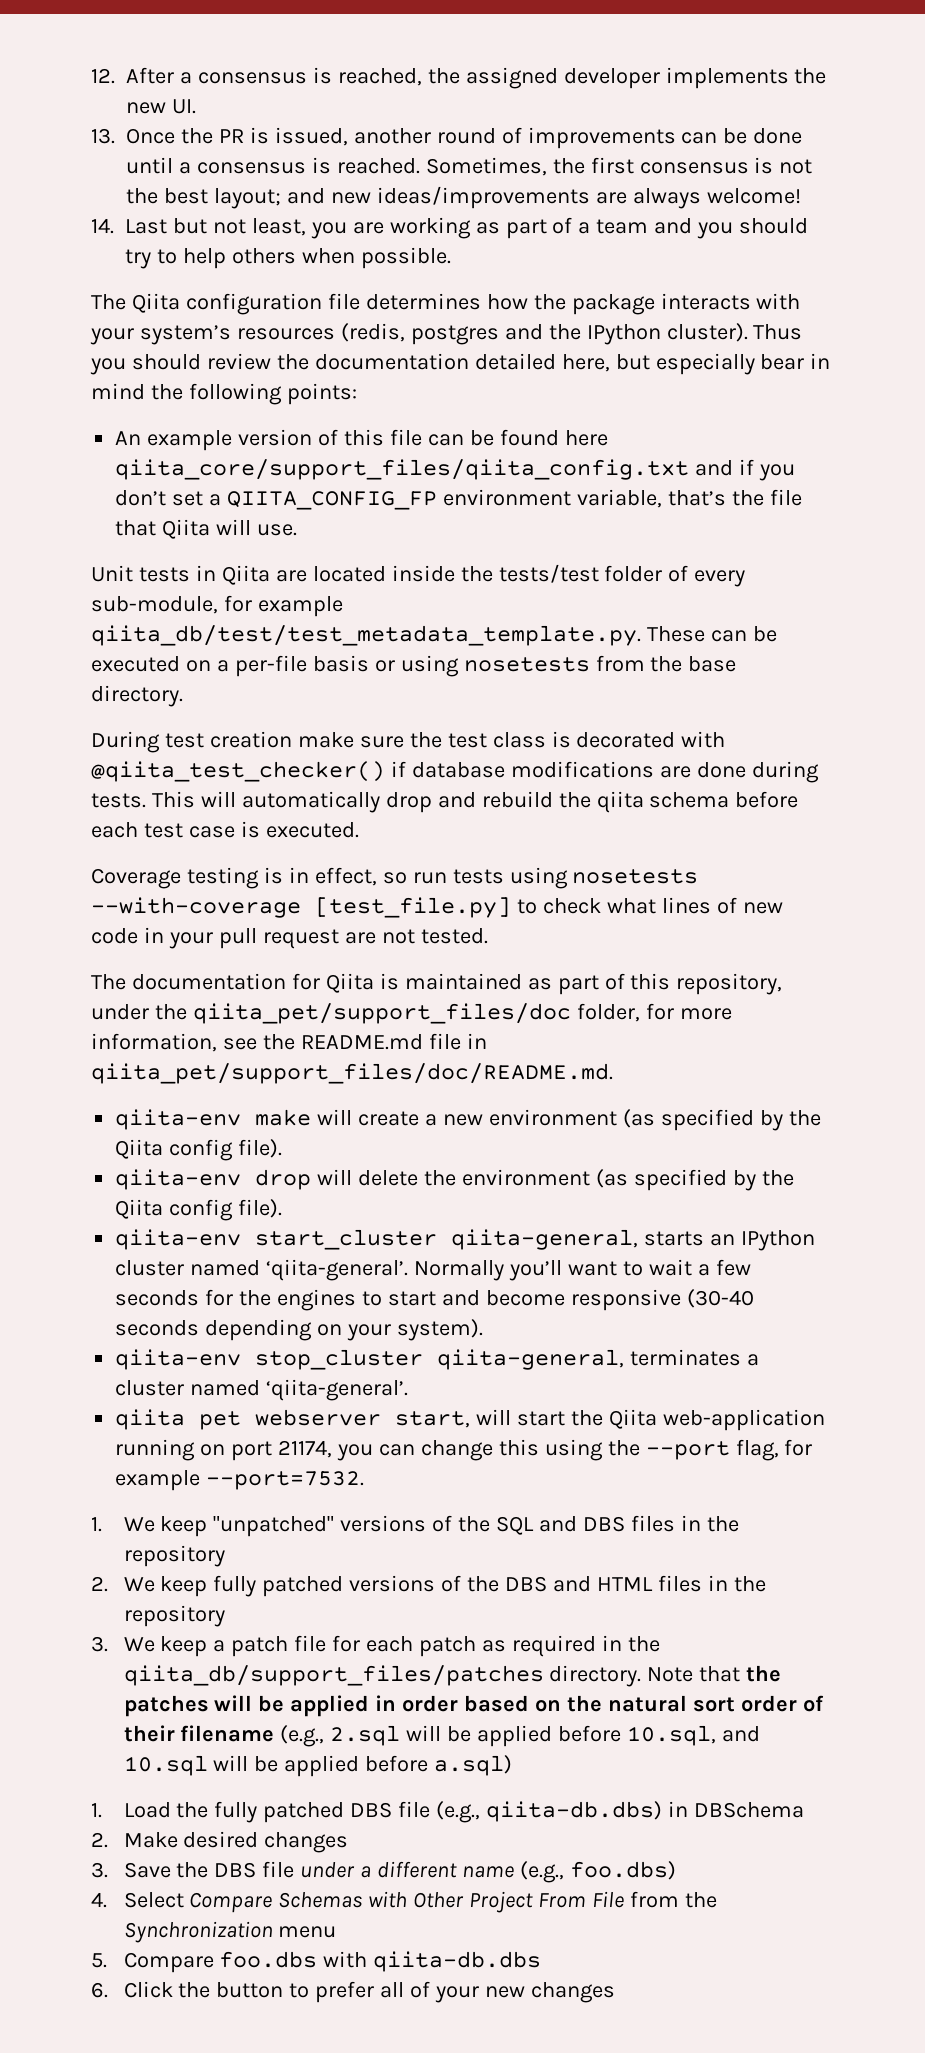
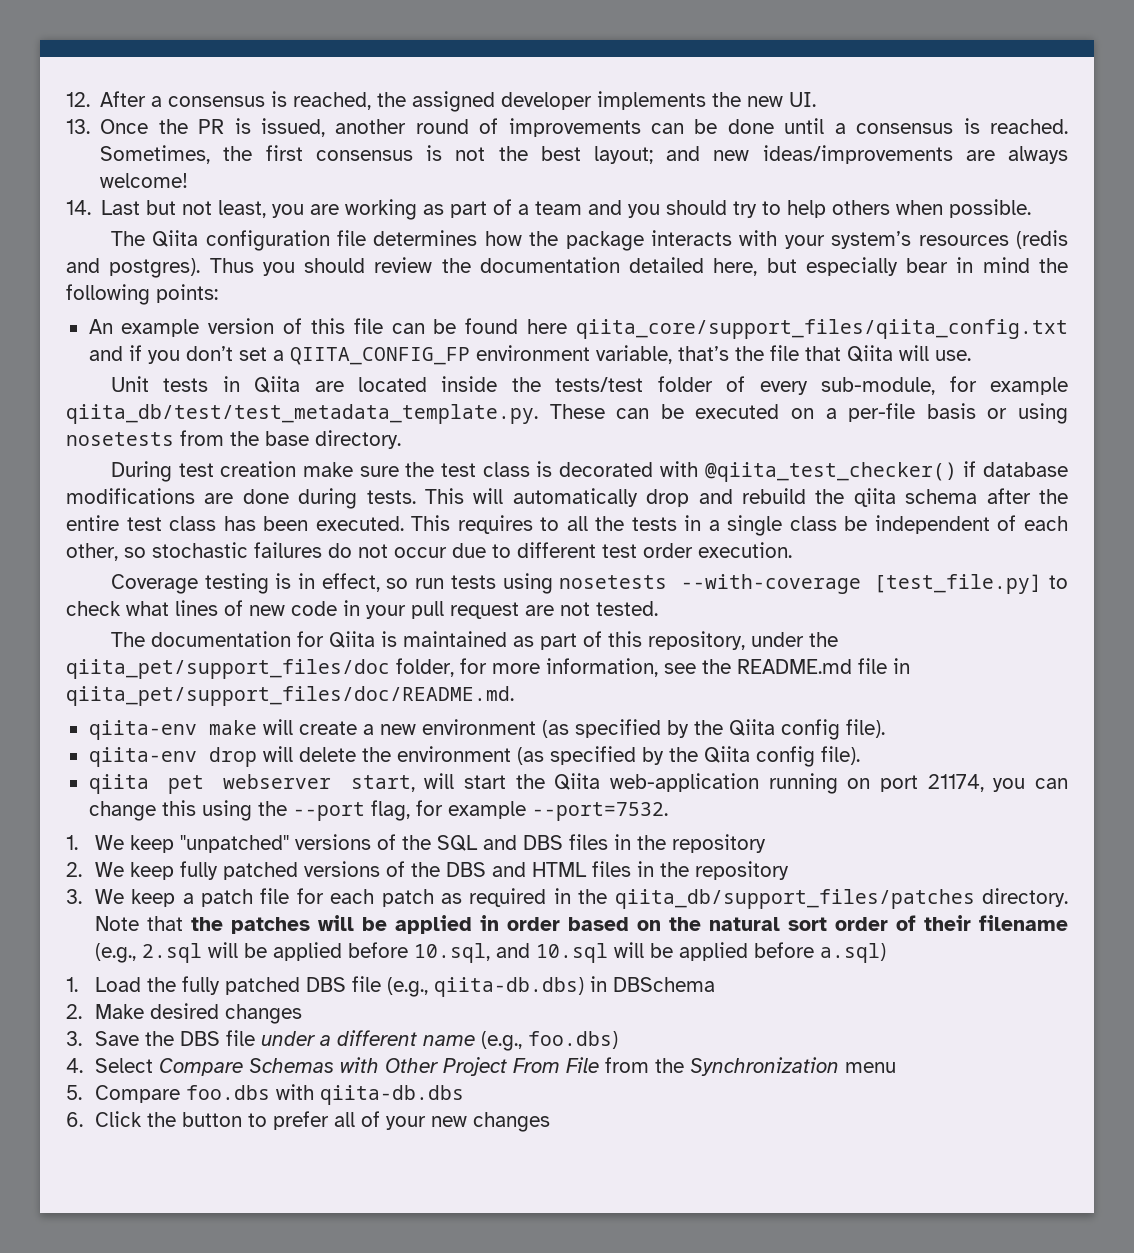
[340,323,748,345] (redis, postgres and the IPython cluster). -> [1015,230,1068,249] [66,258,201,278] (redis and postgres).
[735,791,799,808] [91,821,359,838] before each test case is executed. -> [986,488,1068,504] [66,515,1068,536] [66,542,792,561] after the entire test class has been executed. This requires to all the tests in a single class be independent of each other, so stochastic failures do not occur due to different test order execution.
[115,1229,816,1251] [115,1259,751,1281] [115,1289,754,1311] [115,1319,483,1341] [115,1349,760,1370] [115,1379,409,1401] // qiita-env start_cluster qiita-general, starts an IPython cluster named ‘qiita-general’. Normally you’ll want to wait a few seconds for the engines to start and become responsive (30-40 seconds depending on your system). // qiita-env stop_cluster qiita-general, terminates a cluster named ‘qiita-general’. -> (860, 755) none

